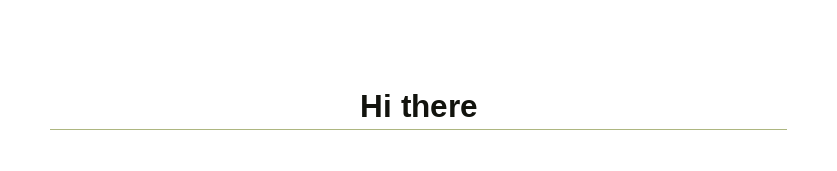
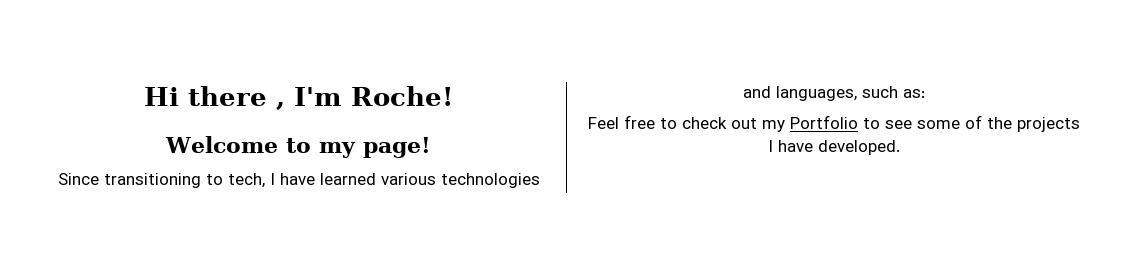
(478, 105) none -> [276,86,453,110] [165,136,431,158] [57,173,540,188] [742,86,925,101] [587,115,1080,132] [767,140,900,155] , I'm Roche! // Welcome to my page! // Since transitioning to tech, I have learned various technologies and languages, such as: // Feel free to check out my Portfolio to see some of the projects I have developed.

